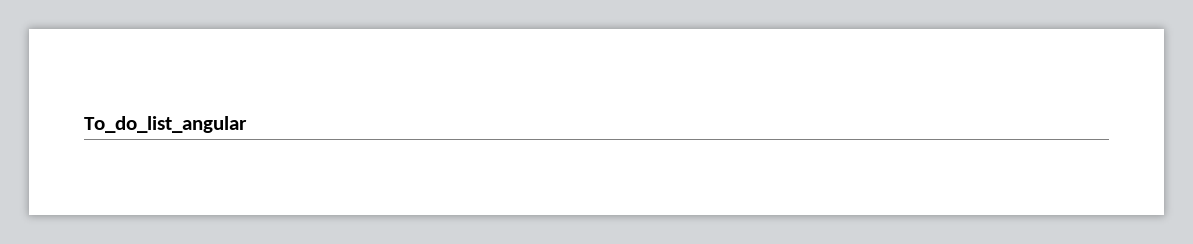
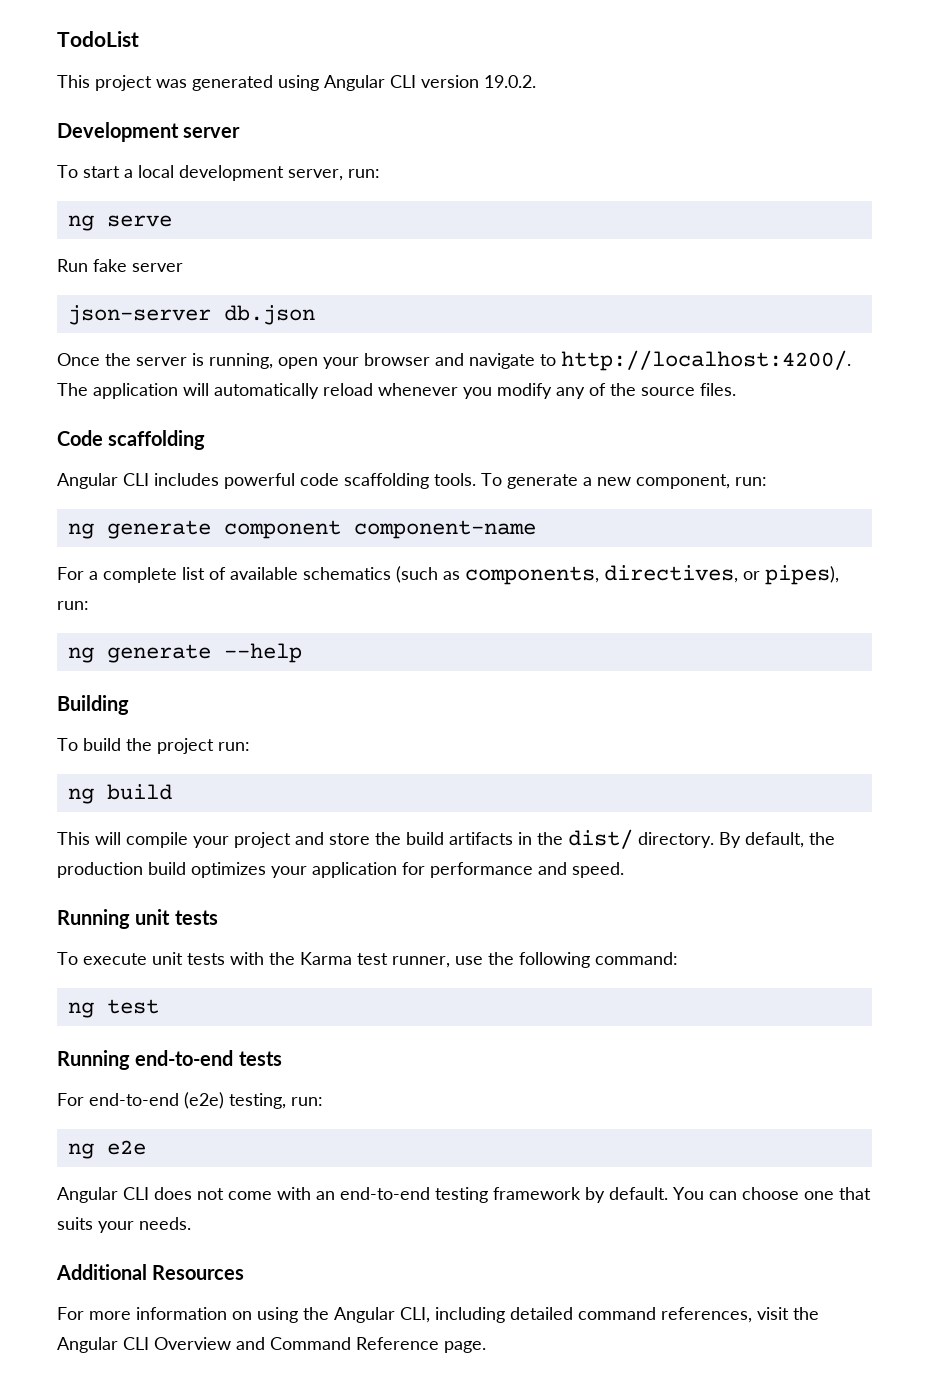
[84,116,247,133] To_do_list_angular -> [57,31,139,47] [57,75,536,91] [57,122,241,142] [57,165,380,181] [67,215,172,231] [57,259,183,272] [67,305,315,325] [57,350,851,371] [57,383,736,399] [57,430,206,450] [57,473,767,489] [67,520,536,539] [57,565,839,585] [57,601,89,610] [67,643,302,663] [57,695,129,715] [57,738,250,754] [67,784,172,804] [57,829,835,849] [57,862,624,878] [57,909,218,929] [57,952,678,968] [67,999,159,1018] [57,1050,282,1070] [57,1092,323,1109] [67,1140,146,1159] [57,1187,871,1203] [57,1217,191,1233] [56,1264,245,1280] [57,1307,819,1323] [57,1337,486,1353] TodoList // This project was generated using Angular CLI version 19.0.2. // Development server // To start a local development server, run: // ng serve // Run fake server // json-server db.json // Once the server is running, open your browser and navigate to http://localhost:4200/. The application will automatically reload whenever you modify any of the source files. // Code scaffolding // Angular CLI includes powerful code scaffolding tools. To generate a new component, run: // ng generate component component-name // For a complete list of available schematics (such as components, directives, or pipes), run: // ng generate --help // Building // To build the project run: // ng build // This will compile your project and store the build artifacts in the dist/ directory. By default, the production build optimizes your application for performance and speed. // Running unit tests // To execute unit tests with the Karma test runner, use the following command: // ng test // Running end-to-end tests // For end-to-end (e2e) testing, run: // ng e2e // Angular CLI does not come with an end-to-end testing framework by default. You can choose one that suits your needs. // Additional Resources // For more information on using the Angular CLI, including detailed command references, visit the Angular CLI Overview and Command Reference page.

